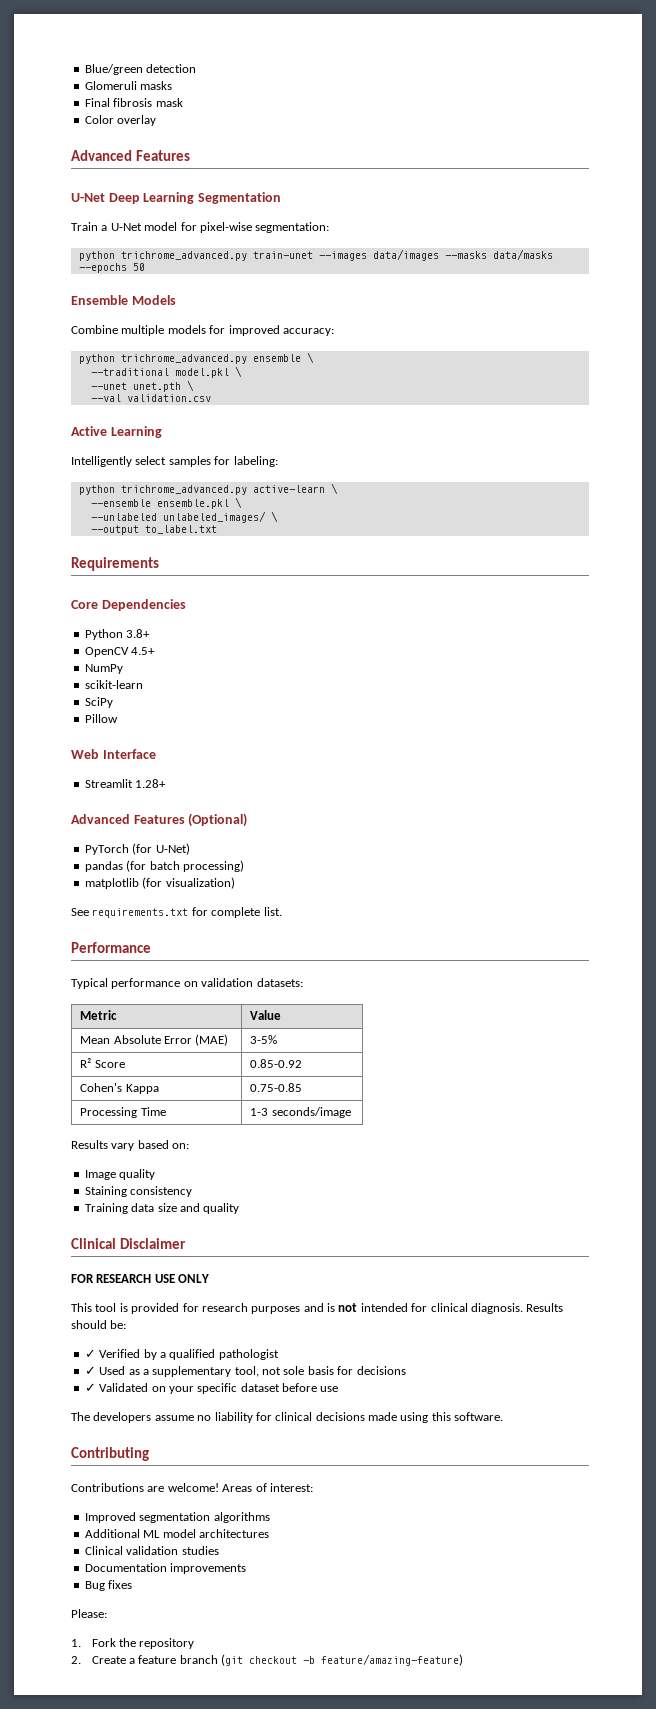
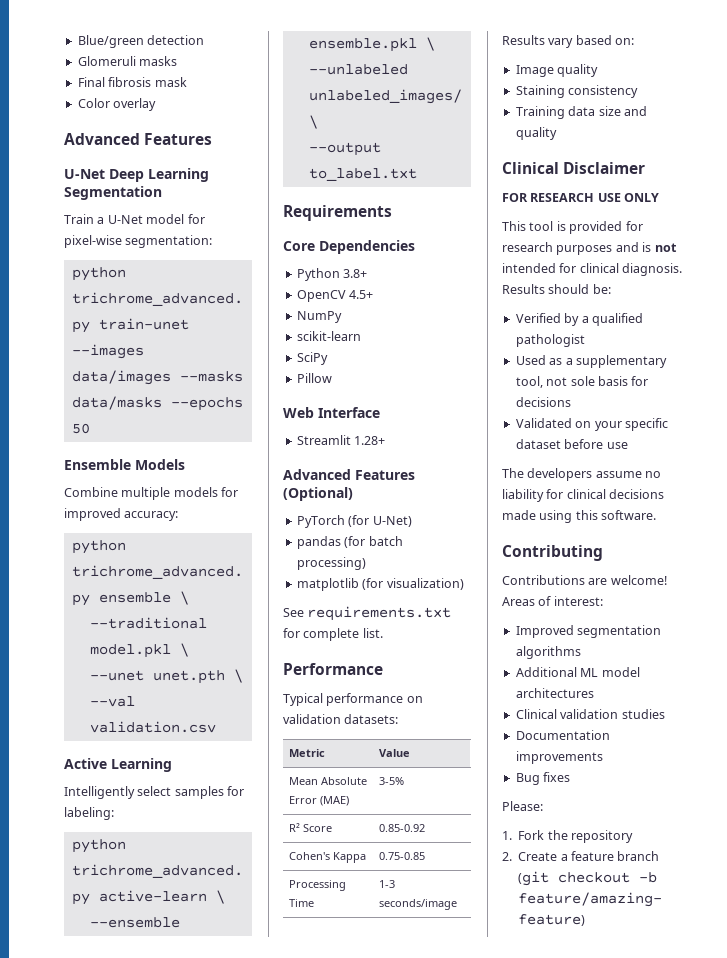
[84,1349,96,1358] ✓ -> (611, 289) none
[84,1366,96,1375] ✓ -> (585, 340) none
[84,1383,96,1392] ✓ -> (571, 402) none

